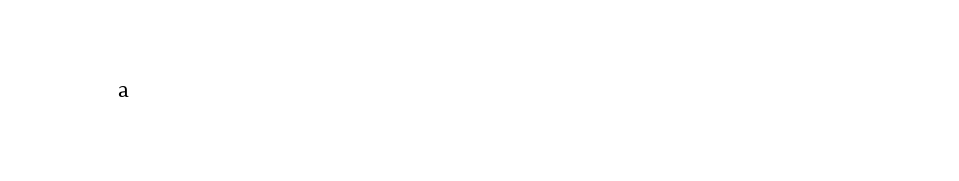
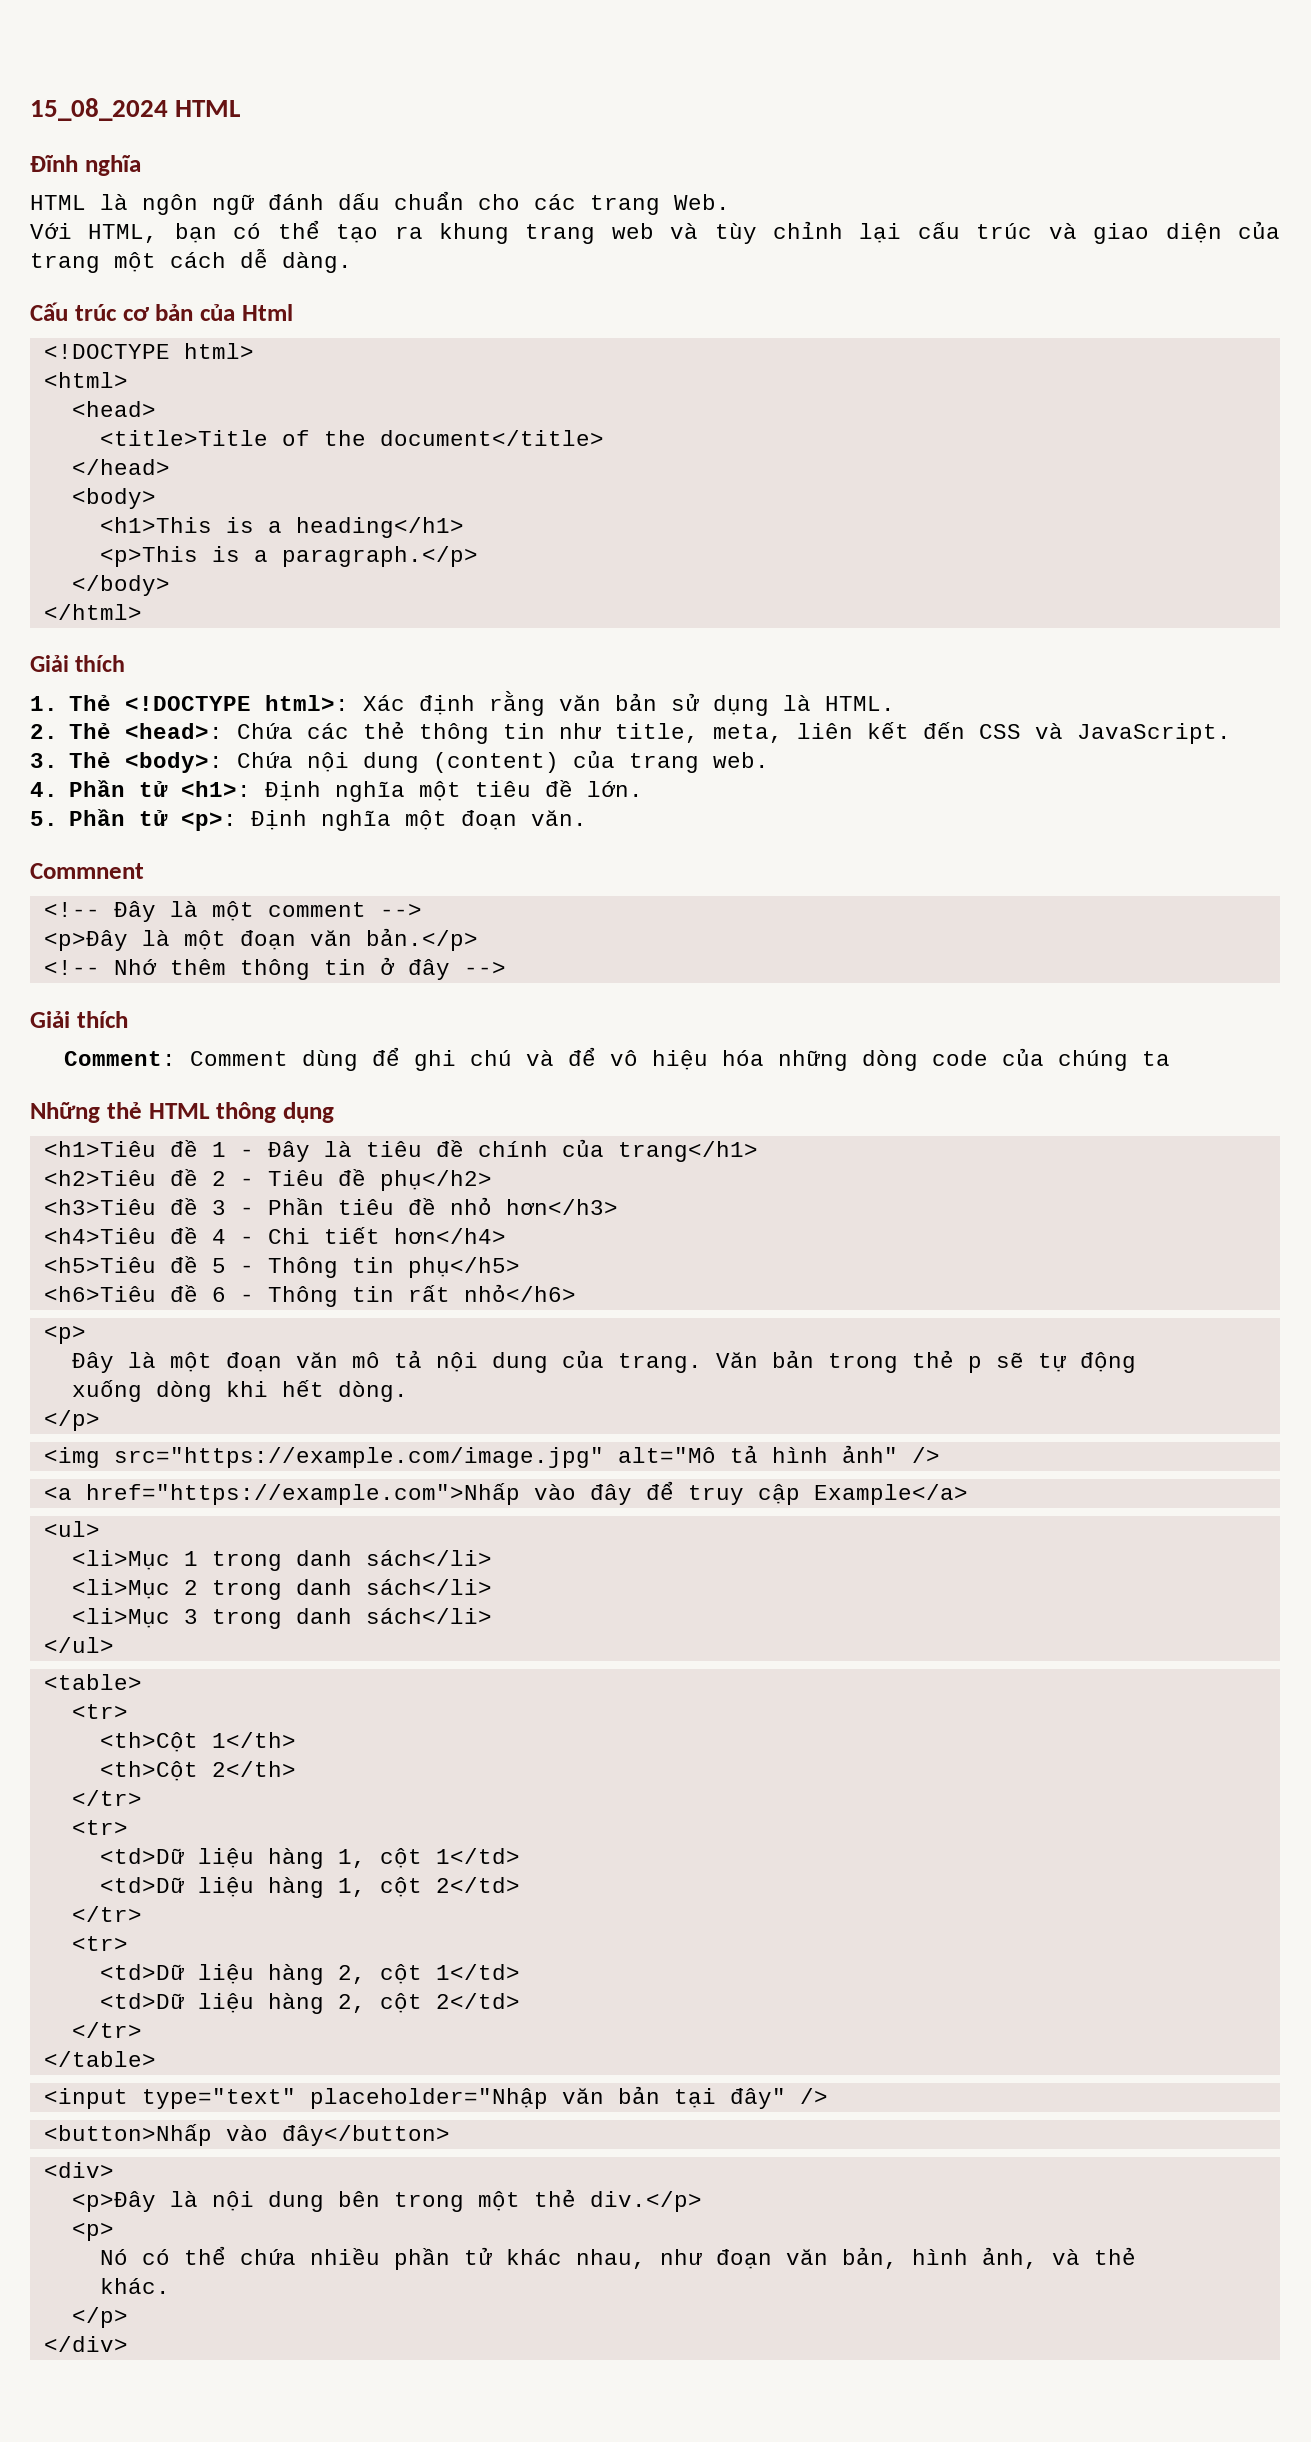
[118,86,129,97] a -> [30,98,241,121] [30,155,141,176] [30,191,730,215] [30,220,1281,244] [30,249,352,273] [30,302,293,321] [43,343,254,359] [43,372,128,388] [71,401,156,417] [99,430,604,446] [71,459,170,475] [71,488,156,509] [99,517,464,538] [99,546,478,567] [71,575,170,596] [43,604,142,620] [30,655,126,672] [30,690,896,716] [30,721,1232,744] [30,750,770,773] [30,780,644,802] [30,809,588,831] [30,863,144,879] [43,901,422,922] [43,928,478,951] [43,957,506,980] [30,1011,128,1028] [64,1047,1171,1071] [30,1102,334,1123] [43,1139,758,1162] [43,1169,492,1191] [43,1197,618,1215] [43,1227,506,1244] [43,1256,520,1278] [43,1284,576,1307] [43,1325,86,1344] [71,1350,1136,1373] [71,1380,408,1402] [43,1410,100,1431] [43,1445,940,1468] [43,1481,968,1505] [43,1521,100,1537] [71,1550,492,1571] [71,1579,492,1600] [71,1608,492,1629] [43,1637,114,1653] [43,1674,142,1690] [71,1704,128,1719] [99,1732,296,1752] [99,1761,296,1781] [71,1790,142,1806] [71,1820,128,1835] [99,1848,520,1869] [99,1877,520,1898] [71,1906,142,1922] [71,1936,128,1951] [99,1964,520,1985] [99,1993,520,2014] [71,2022,142,2038] [43,2051,156,2067] [43,2086,828,2109] [43,2124,450,2146] [43,2162,114,2178] [71,2189,702,2212] [71,2222,114,2241] [99,2246,1136,2270] [99,2278,170,2294] [71,2307,128,2328] [43,2336,128,2352] 15_08_2024 HTML // Đĩnh nghĩa // HTML là ngôn ngữ đánh dấu chuẩn cho các trang Web. // Với HTML, bạn có thể tạo ra khung trang web và tùy chỉnh lại cấu trúc và giao diện của trang một cách dễ dàng. // Cấu trúc cơ bản của Html // <!DOCTYPE html> // <html> // <head> // <title>Title of the document</title> // </head> // <body> // <h1>This is a heading</h1> // <p>This is a paragraph.</p> // </body> // </html> // Giải thích // 1. Thẻ <!DOCTYPE html>: Xác định rằng văn bản sử dụng là HTML. // 2. Thẻ <head>: Chứa các thẻ thông tin như title, meta, liên kết đến CSS và JavaScript. // 3. Thẻ <body>: Chứa nội dung (content) của trang web. // 4. Phần tử <h1>: Định nghĩa một tiêu đề lớn. // 5. Phần tử <p>: Định nghĩa một đoạn văn. // Commnent // <!-- Đây là một comment --> // <p>Đây là một đoạn văn bản.</p> // <!-- Nhớ thêm thông tin ở đây --> // Giải thích // Comment: Comment dùng để ghi chú và để vô hiệu hóa những dòng code của chúng ta // Những thẻ HTML thông dụng // <h1>Tiêu đề 1 - Đây là tiêu đề chính của trang</h1> // <h2>Tiêu đề 2 - Tiêu đề phụ</h2> // <h3>Tiêu đề 3 - Phần tiêu đề nhỏ hơn</h3> // <h4>Tiêu đề 4 - Chi tiết hơn</h4> // <h5>Tiêu đề 5 - Thông tin phụ</h5> // <h6>Tiêu đề 6 - Thông tin rất nhỏ</h6> // <p> // Đây là một đoạn văn mô tả nội dung của trang. Văn bản trong thẻ p sẽ tự động // xuống dòng khi hết dòng. // </p> // <img src="https://example.com/image.jpg" alt="Mô tả hình ảnh" /> // <a href="https://example.com">Nhấp vào đây để truy cập Example</a> // <ul> // <li>Mục 1 trong danh sách</li> // <li>Mục 2 trong danh sách</li> // <li>Mục 3 trong danh sách</li> // </ul> // <table> // <tr> // <th>Cột 1</th> // <th>Cột 2</th> // </tr> // <tr> // <td>Dữ liệu hàng 1, cột 1</td> // <td>Dữ liệu hàng 1, cột 2</td> // </tr> // <tr> // <td>Dữ liệu hàng 2, cột 1</td> // <td>Dữ liệu hàng 2, cột 2</td> // </tr> // </table> // <input type="text" placeholder="Nhập văn bản tại đây" /> // <button>Nhấp vào đây</button> // <div> // <p>Đây là nội dung bên trong một thẻ div.</p> // <p> // Nó có thể chứa nhiều phần tử khác nhau, như đoạn văn bản, hình ảnh, và thẻ // khác. // </p> // </div>

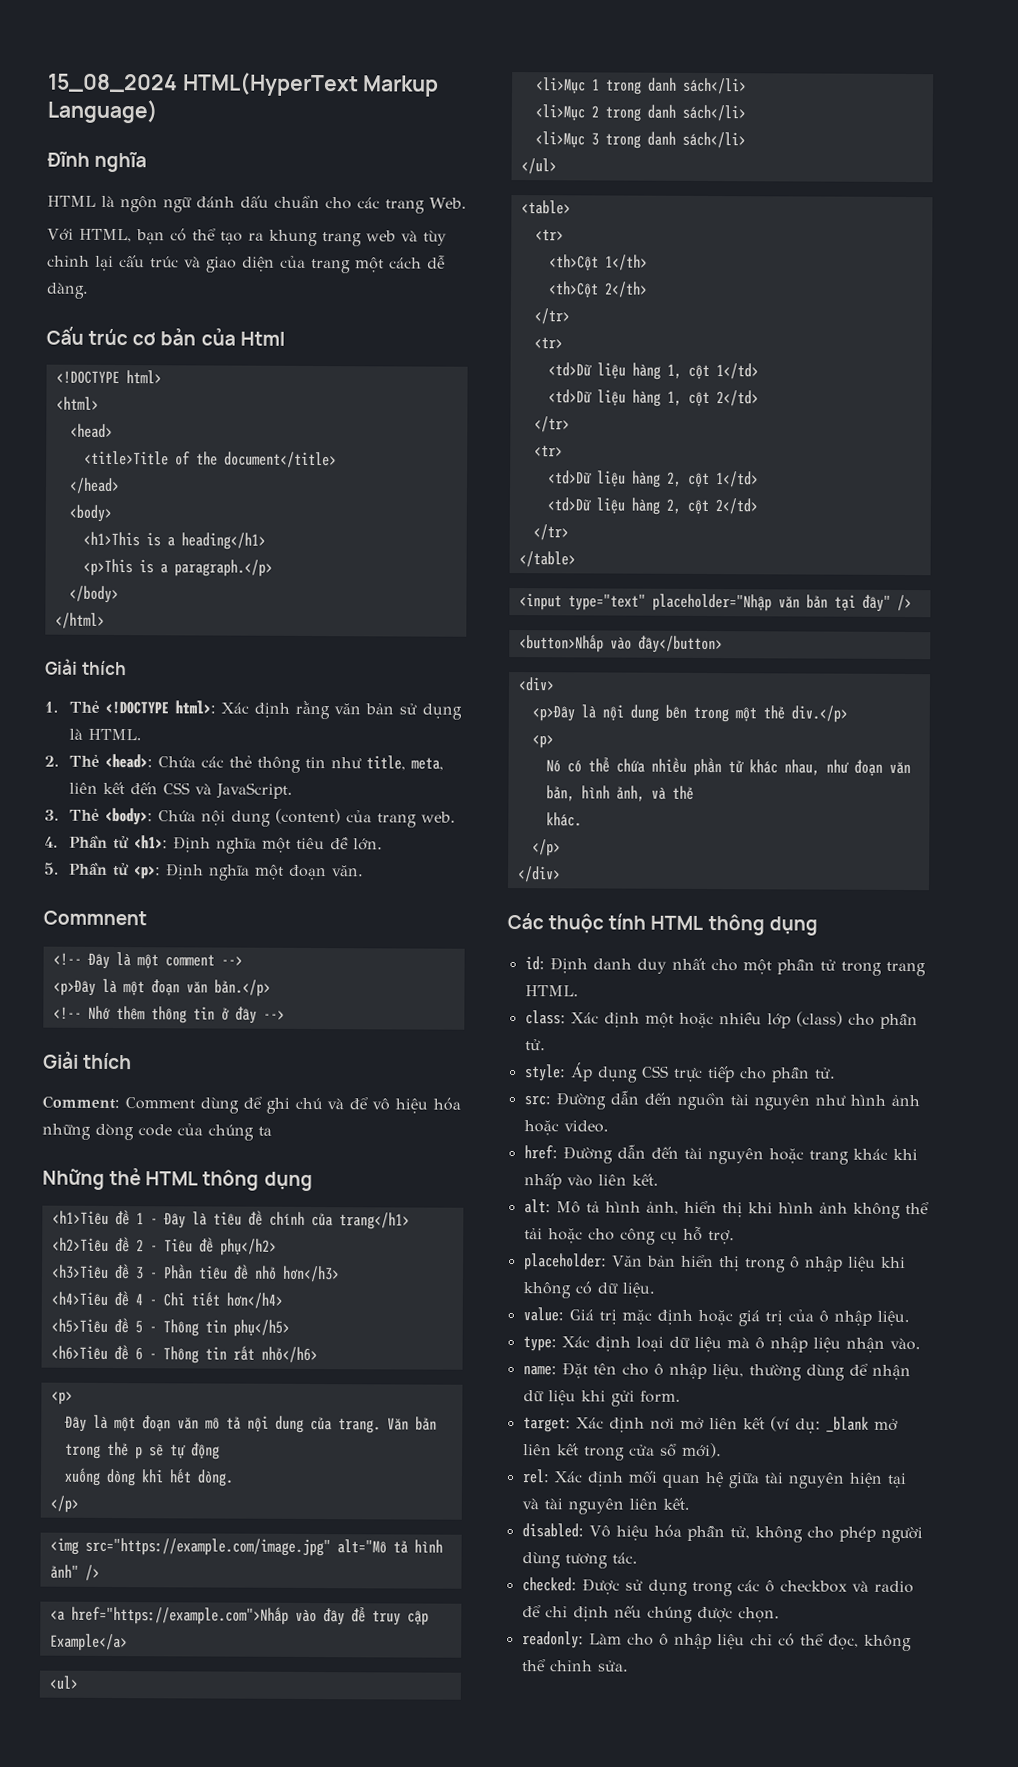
[175,100,241,117] HTML -> [181,72,440,97] [47,99,158,124] HTML(HyperText Markup Language)
(128, 2344) none -> [507,912,818,936] [524,956,926,977] [524,985,579,997] [524,1010,918,1030] [524,1039,546,1051] [524,1062,836,1083] [523,1090,920,1111] [523,1120,609,1136] [523,1144,918,1165] [523,1173,659,1190] [523,1199,929,1219] [523,1226,735,1245] [523,1253,906,1273] [522,1281,655,1299] [522,1307,910,1327] [522,1336,921,1353] [522,1362,911,1381] [522,1390,681,1407] [522,1416,899,1434] [522,1442,722,1461] [521,1469,907,1489] [521,1497,690,1515] [521,1523,923,1544] [521,1552,638,1569] [521,1577,914,1597] [521,1605,780,1623] [521,1631,912,1652] [521,1659,629,1672] // Các thuộc tính HTML thông dụng // id: Định danh duy nhất cho một phần tử trong trang HTML. // class: Xác định một hoặc nhiều lớp (class) cho phần tử. // style: Áp dụng CSS trực tiếp cho phần tử. // src: Đường dẫn đến nguồn tài nguyên như hình ảnh hoặc video. // href: Đường dẫn đến tài nguyên hoặc trang khác khi nhấp vào liên kết. // alt: Mô tả hình ảnh, hiển thị khi hình ảnh không thể tải hoặc cho công cụ hỗ trợ. // placeholder: Văn bản hiển thị trong ô nhập liệu khi không có dữ liệu. // value: Giá trị mặc định hoặc giá trị của ô nhập liệu. // type: Xác định loại dữ liệu mà ô nhập liệu nhận vào. // name: Đặt tên cho ô nhập liệu, thường dùng để nhận dữ liệu khi gửi form. // target: Xác định nơi mở liên kết (ví dụ: _blank mở liên kết trong cửa sổ mới). // rel: Xác định mối quan hệ giữa tài nguyên hiện tại và tài nguyên liên kết. // disabled: Vô hiệu hóa phần tử, không cho phép người dùng tương tác. // checked: Được sử dụng trong các ô checkbox và radio để chỉ định nếu chúng được chọn. // readonly: Làm cho ô nhập liệu chỉ có thể đọc, không thể chỉnh sửa.

